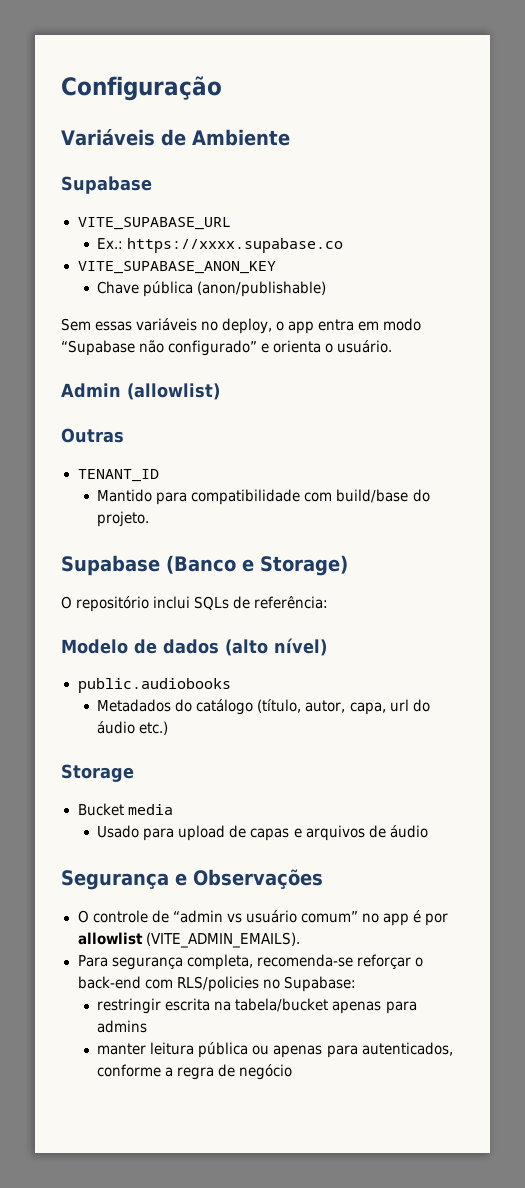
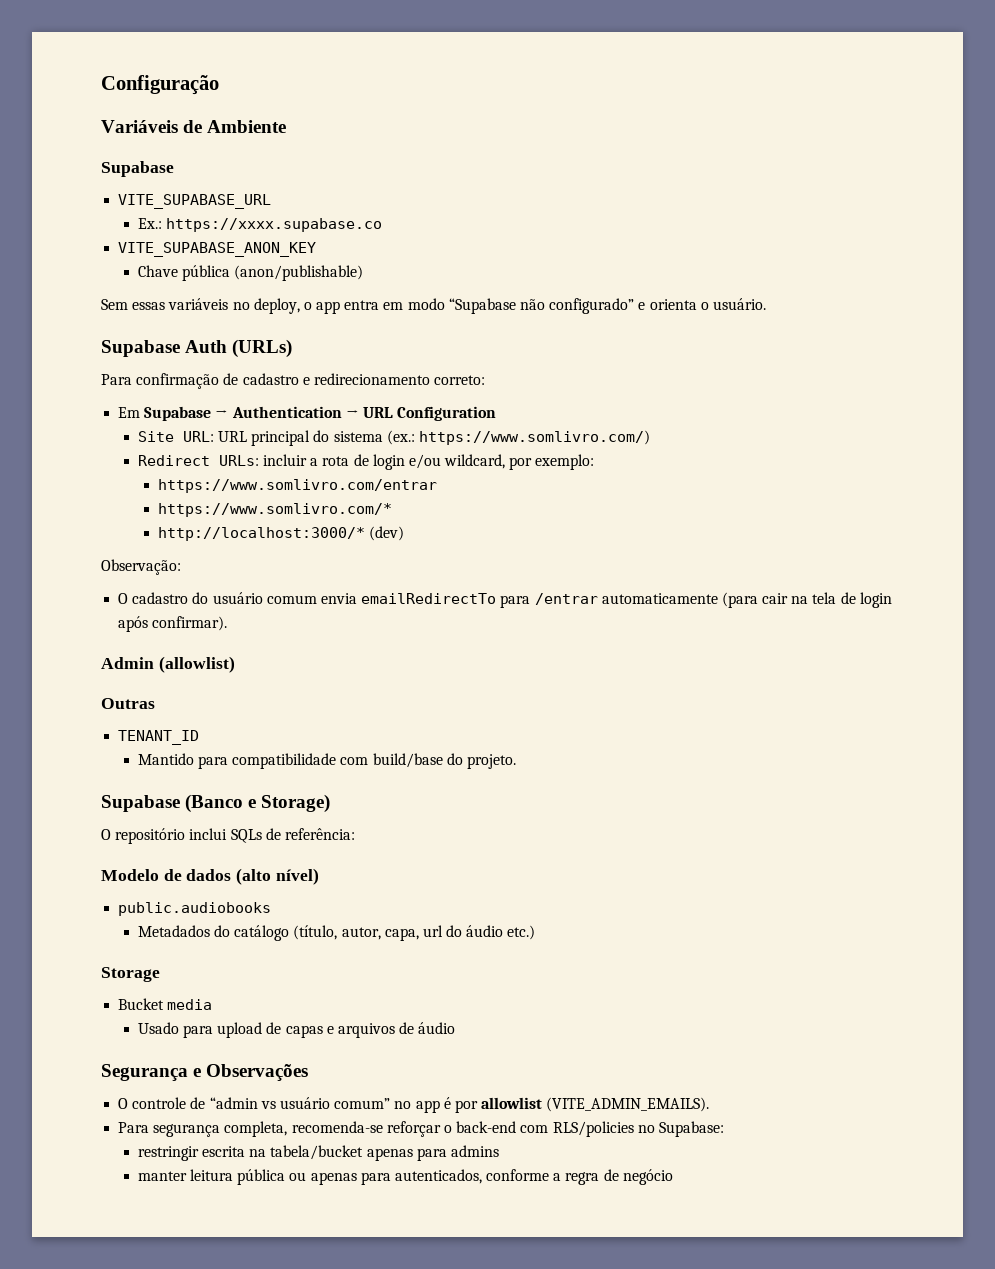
(393, 346) none -> [101,339,293,358] [101,373,486,389] [118,406,497,421] [137,430,650,446] [137,454,595,470] [157,479,437,493] [157,503,392,517] [157,526,404,541] [101,559,181,575] [118,592,892,608] [118,616,228,632] // Supabase Auth (URLs) // Para confirmação de cadastro e redirecionamento correto: // Em Supabase → Authentication → URL Configuration // Site URL: URL principal do sistema (ex.: https://www.somlivro.com/) // Redirect URLs: incluir a rota de login e/ou wildcard, por exemplo: // https://www.somlivro.com/entrar // https://www.somlivro.com/* // http://localhost:3000/* (dev) // Observação: // O cadastro do usuário comum envia emailRedirectTo para /entrar automaticamente (para cair na tela de login após confirmar).

